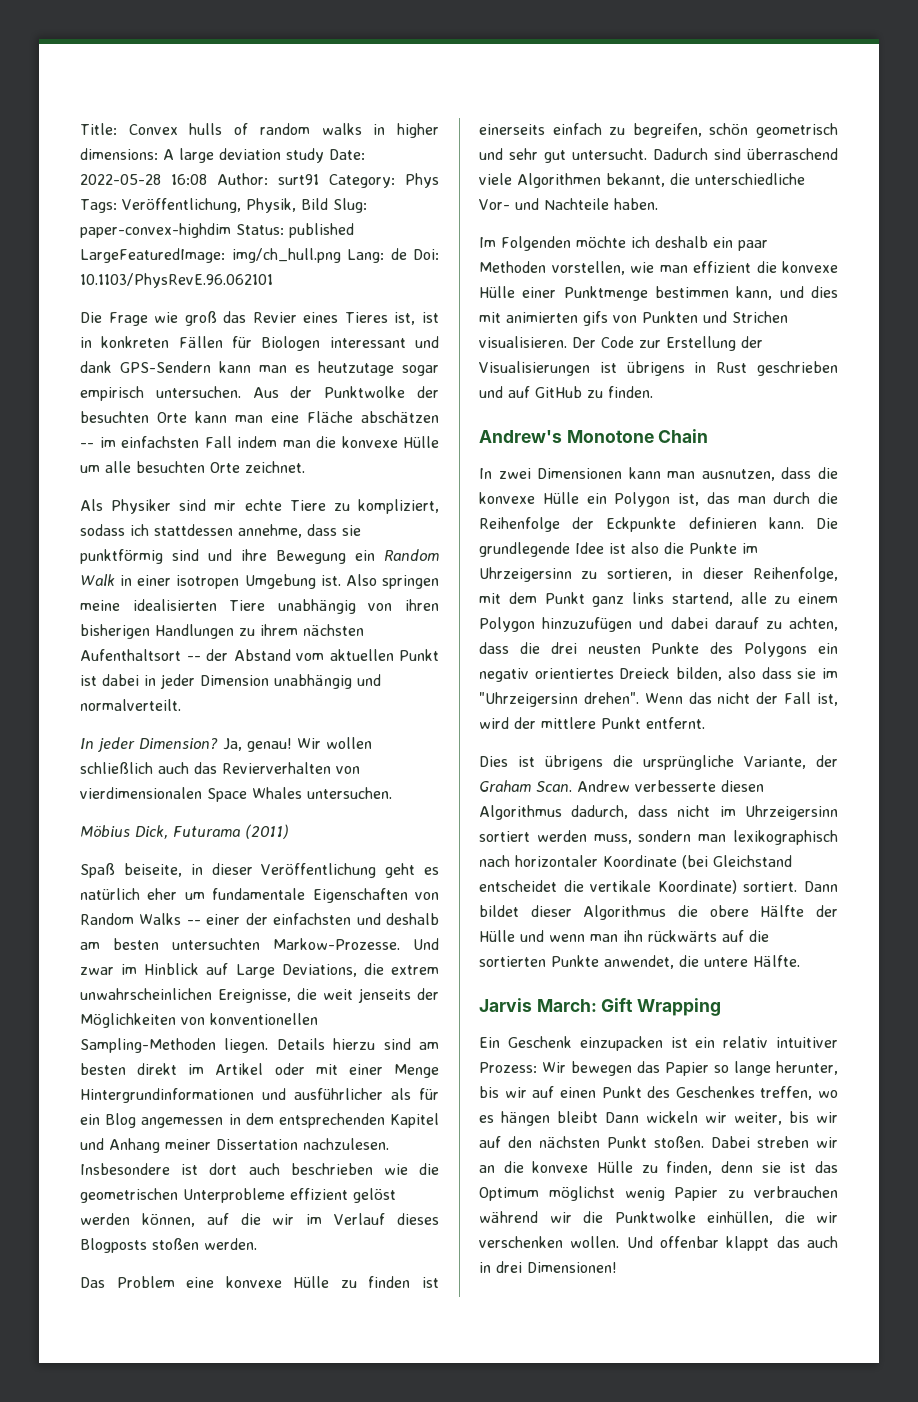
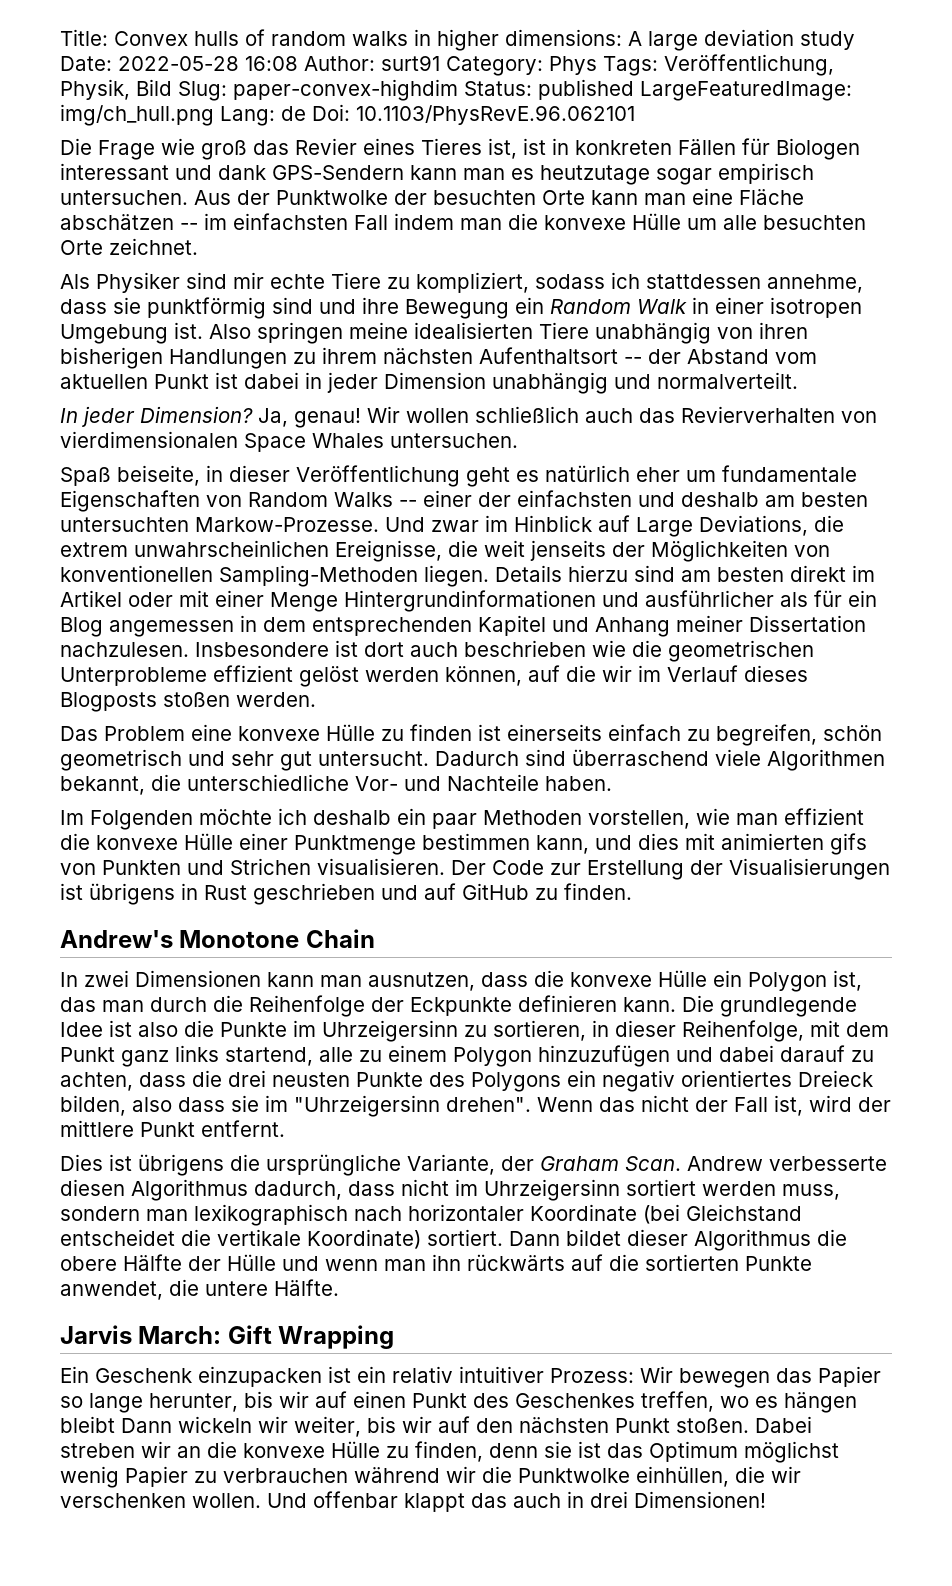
[80,824,289,839] // Möbius Dick, Futurama (2011) -> (518, 440) none

